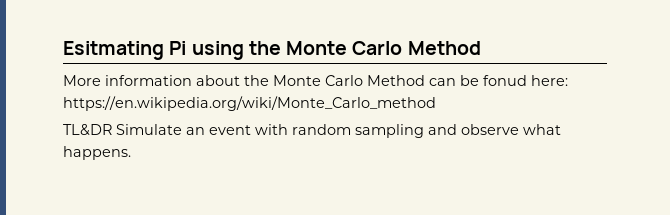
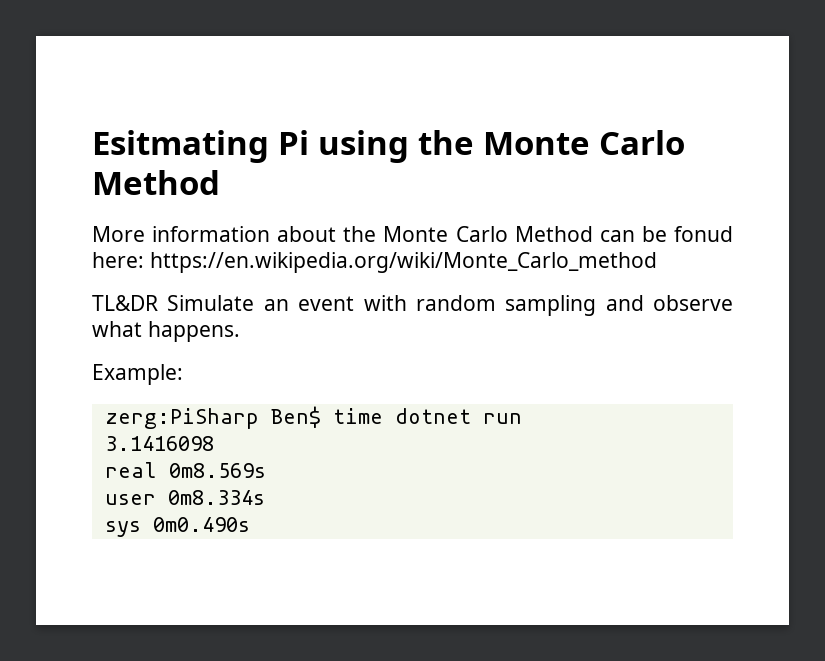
(131, 153) none -> [92,364,183,385] [104,406,522,429] [104,436,214,451] [104,462,266,478] [104,490,265,505] [104,517,250,537] // Example: // zerg:PiSharp Ben$ time dotnet run // 3.1416098 // real 0m8.569s // user 0m8.334s // sys 0m0.490s

